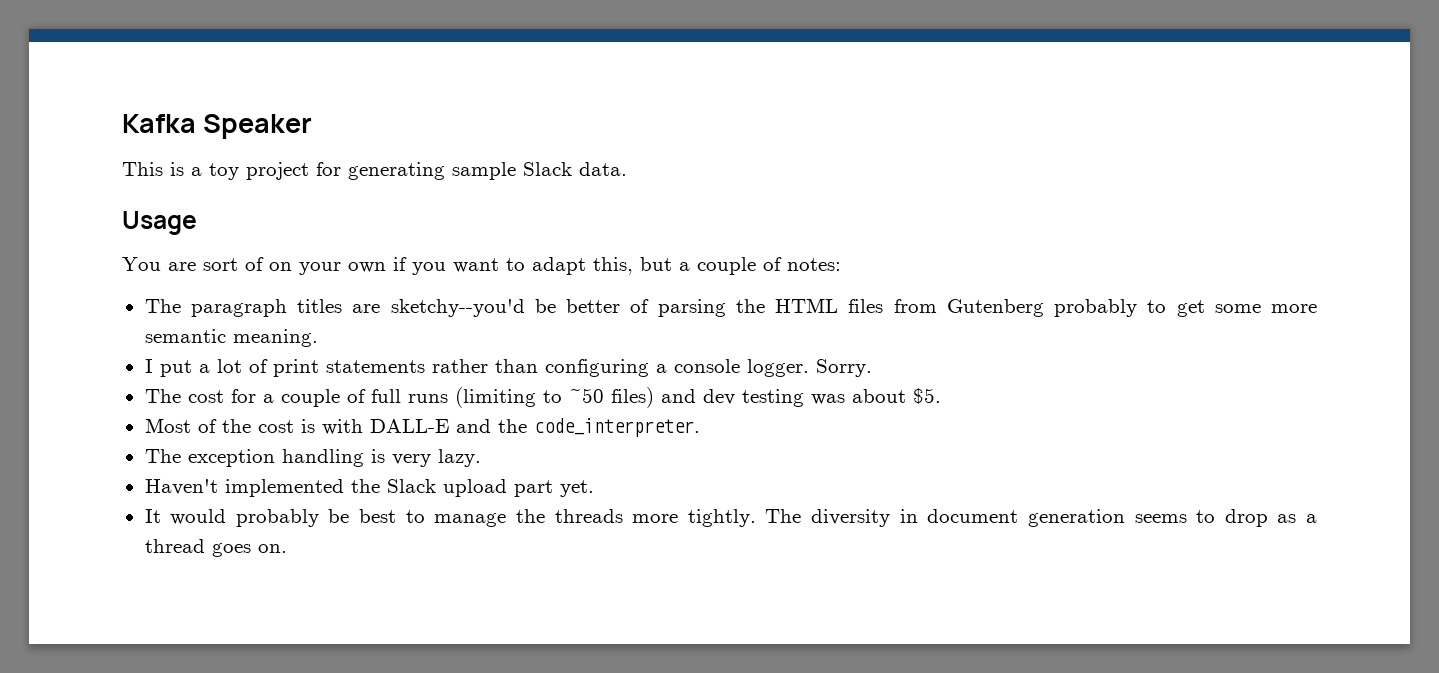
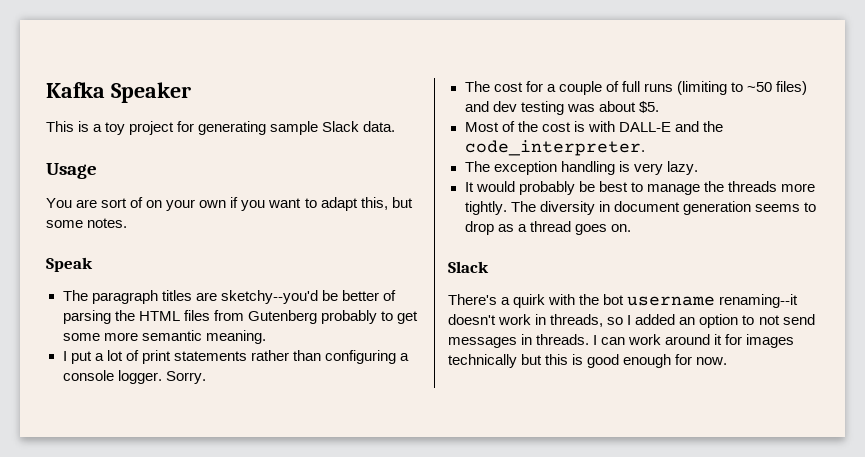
[679,257,841,275] a couple of notes: -> [46,218,128,228] [46,257,93,272] some notes. // Speak
[144,479,594,497] // Haven't implemented the Slack upload part yet. -> (698, 168) none
(287, 548) none -> [448,261,489,273] [448,294,799,308] [448,314,815,328] [448,334,795,348] [448,354,728,368] // Slack // There's a quirk with the bot username renaming--it doesn't work in threads, so I added an option to not send messages in threads. I can work around it for images technically but this is good enough for now.

